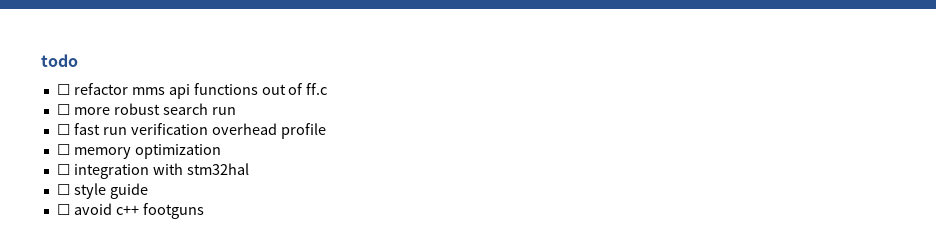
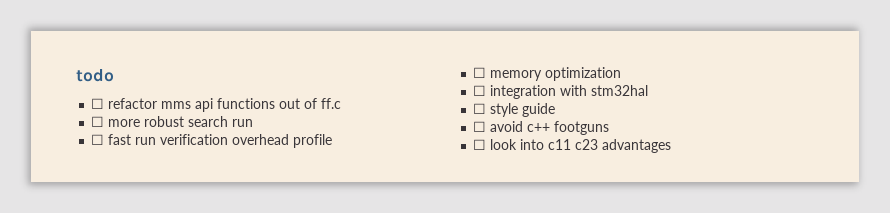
(204, 211) none -> [473,139,672,153] // ☐ look into c11 c23 advantages

